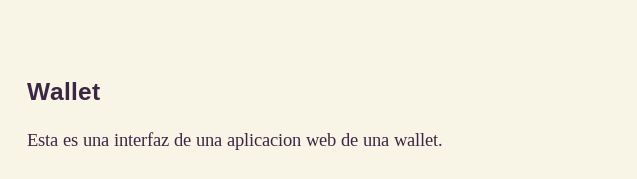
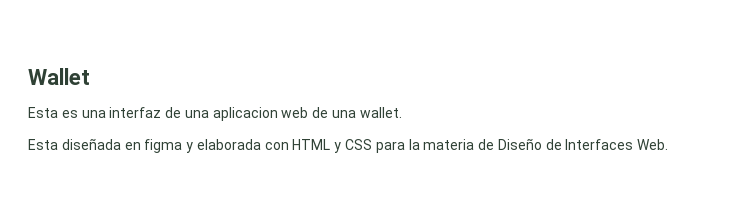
(443, 139) none -> [28,138,669,153] // Esta diseñada en figma y elaborada con HTML y CSS para la materia de Diseño de Interfaces Web.

